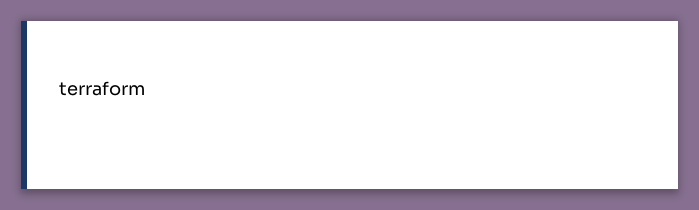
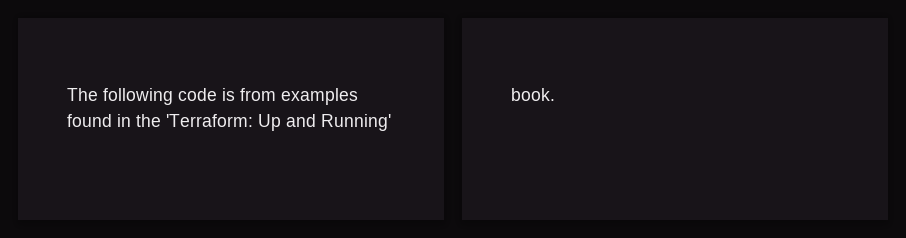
[59,81,145,96] terraform -> [67,88,358,105] [67,114,391,131] [511,88,555,101] The following code is from examples found in the 'Terraform: Up and Running' book.

